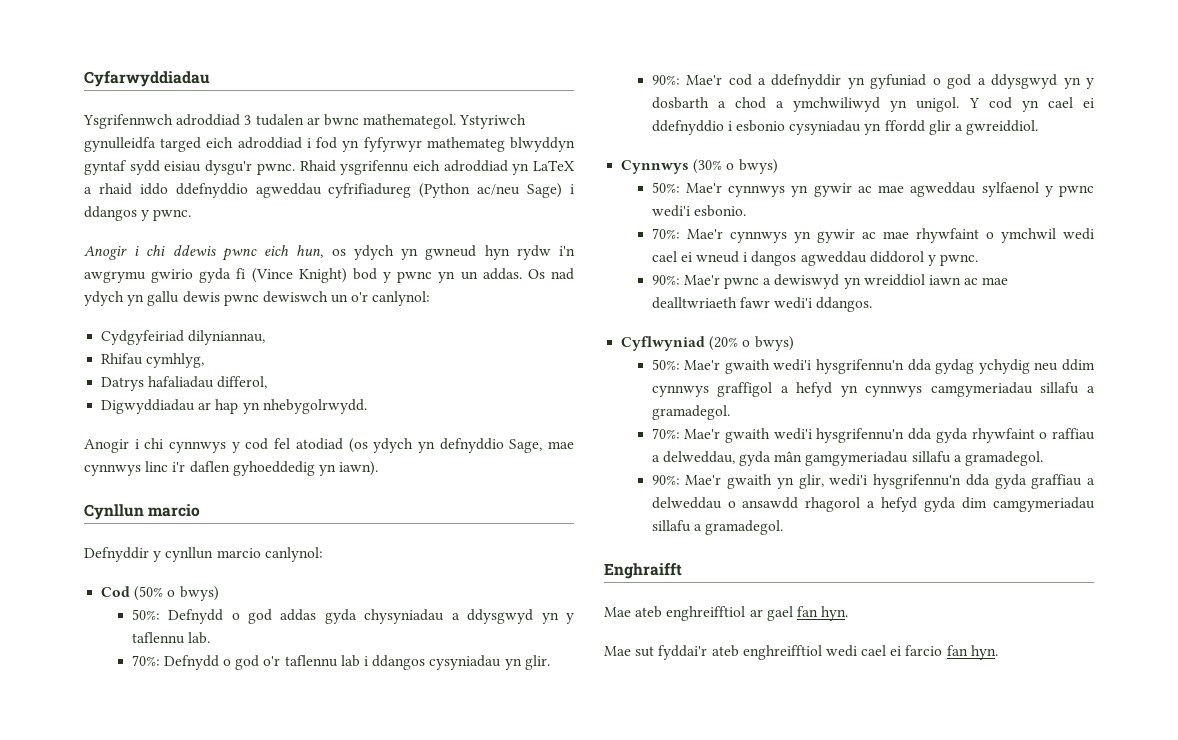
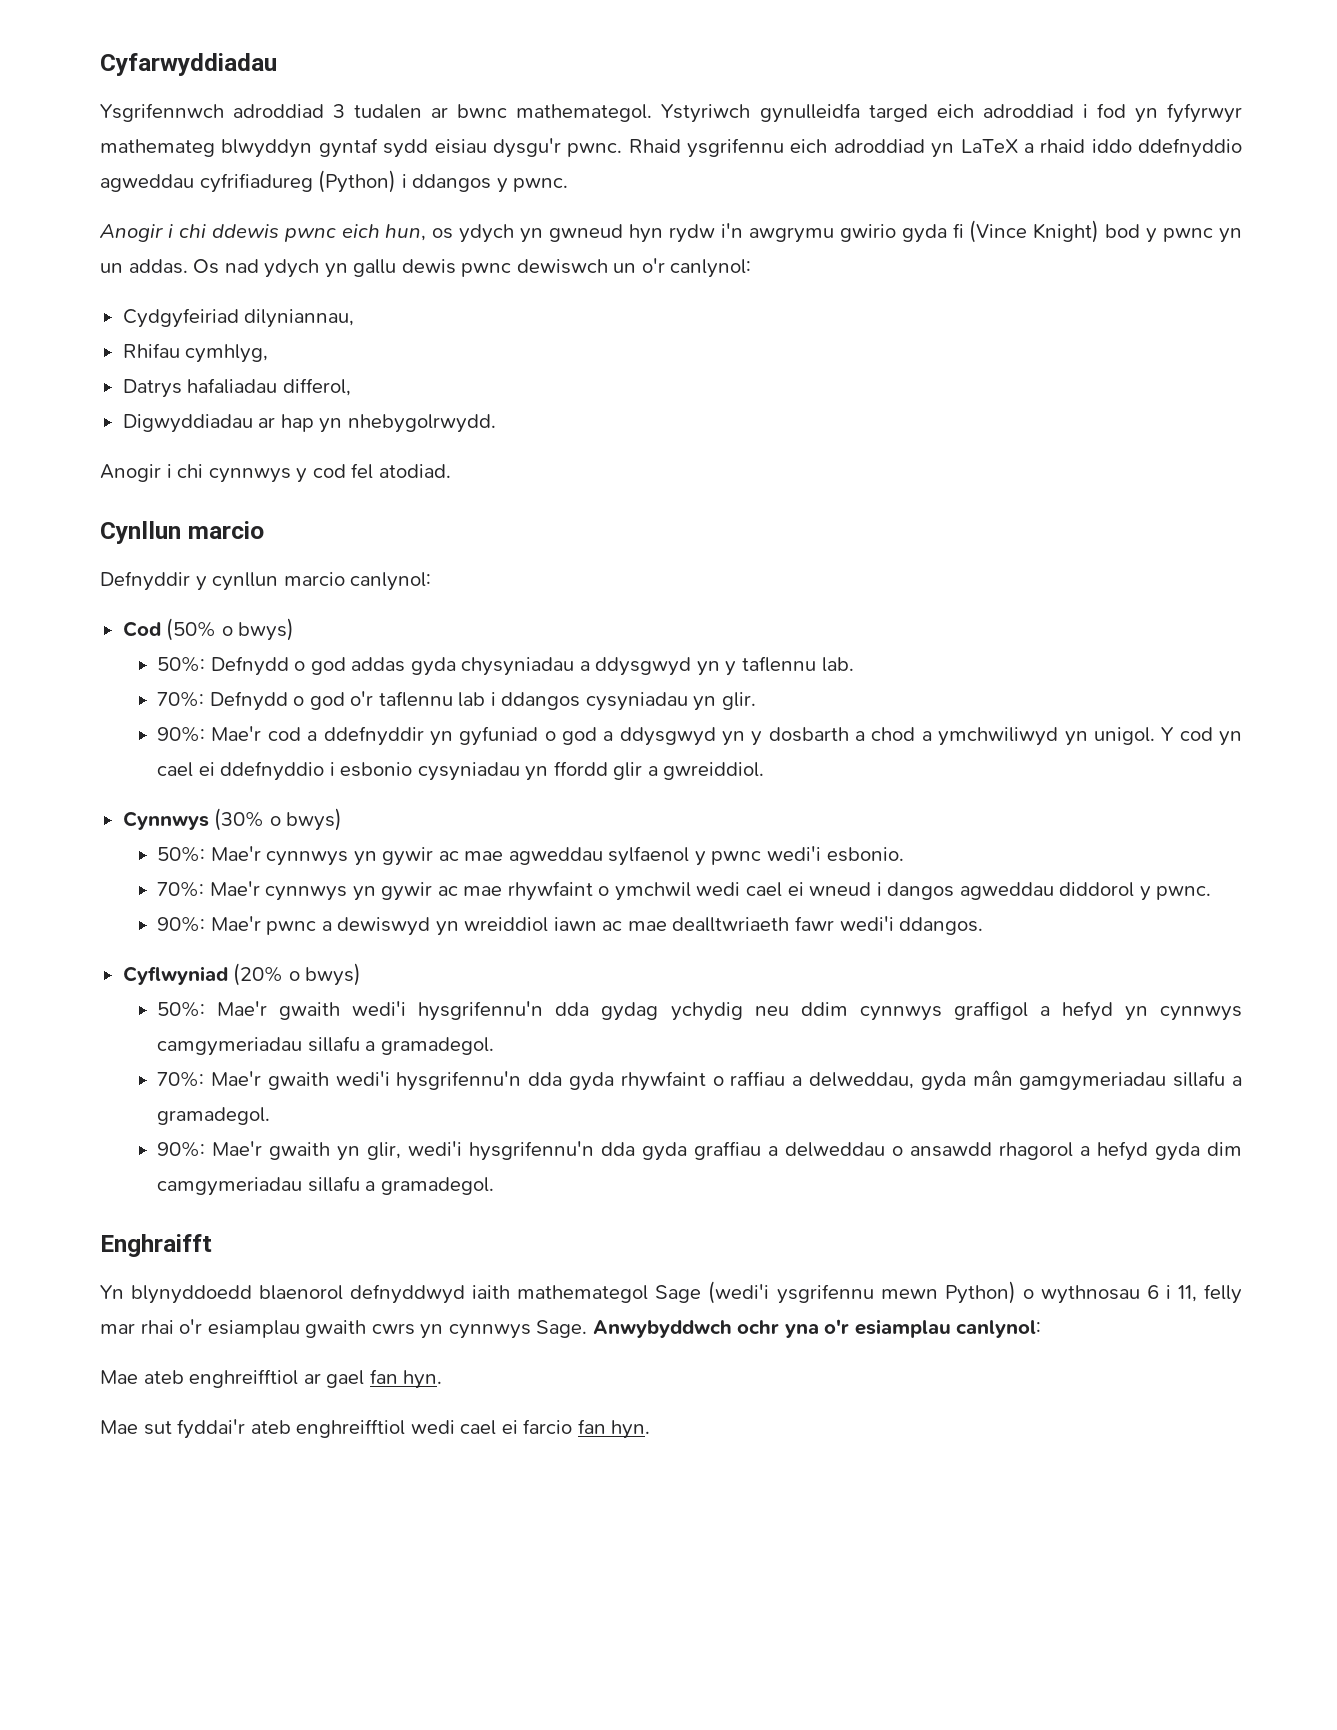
[419,183,563,198] (Python ac/neu Sage) -> [318,170,397,193] (Python)
[295,438,574,453] [84,461,379,476] atodiad (os ydych yn defnyddio Sage, mae cynnwys linc i'r daflen gyhoeddedig yn iawn). -> [378,464,451,478] atodiad.
(682, 571) none -> [100,1281,1242,1304] [100,1319,1042,1339] // Yn blynyddoedd blaenorol defnyddwyd iaith mathemategol Sage (wedi'i ysgrifennu mewn Python) o wythnosau 6 i 11, felly mar rhai o'r esiamplau gwaith cwrs yn cynnwys Sage. Anwybyddwch ochr yna o'r esiamplau canlynol:

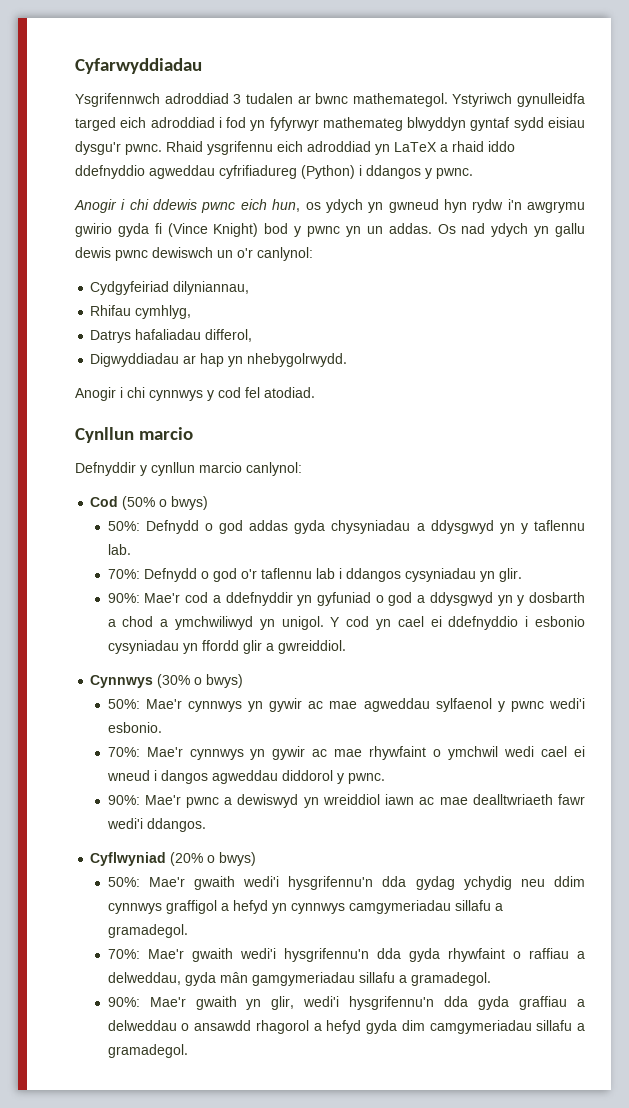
[100,1234,212,1257] [100,1281,1242,1304] [100,1319,1042,1339] [100,1369,443,1389] [100,1419,651,1439] // Enghraifft // Yn blynyddoedd blaenorol defnyddwyd iaith mathemategol Sage (wedi'i ysgrifennu mewn Python) o wythnosau 6 i 11, felly mar rhai o'r esiamplau gwaith cwrs yn cynnwys Sage. Anwybyddwch ochr yna o'r esiamplau canlynol: // Mae ateb enghreifftiol ar gael fan hyn. // Mae sut fyddai'r ateb enghreifftiol wedi cael ei farcio fan hyn. -> (188, 1051) none

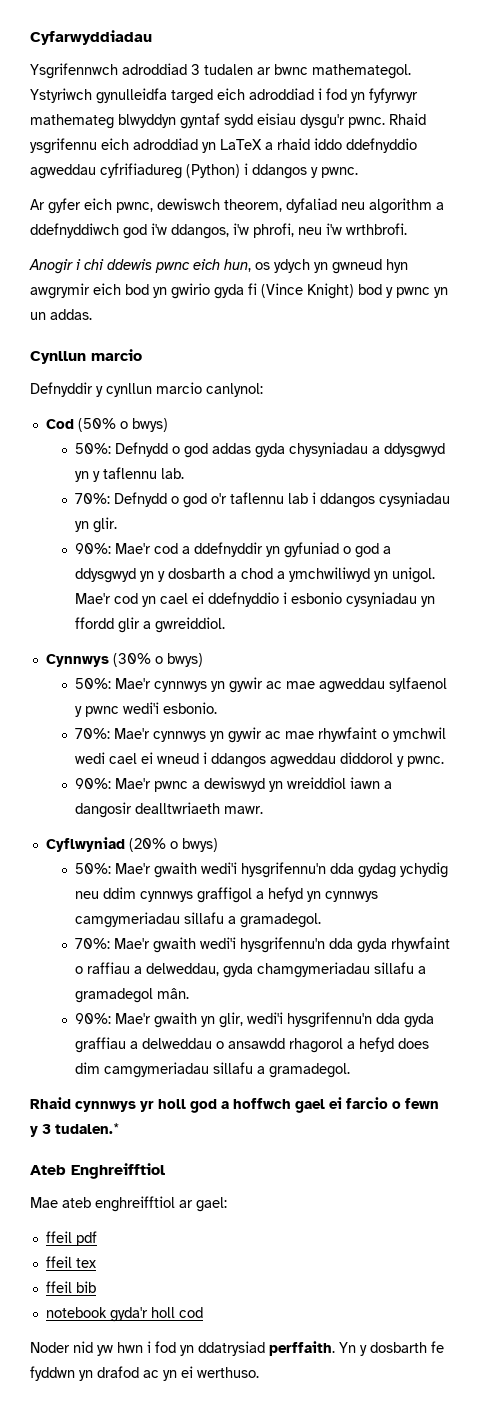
(473, 173) none -> [30,198,444,214] [30,223,407,239] // Ar gyfer eich pwnc, dewiswch theorem, dyfaliad neu algorithm a ddefnyddiwch god i'w ddangos, i'w phrofi, neu i'w wrthbrofi.
[472,199,585,213] rydw i'n awgrymu -> [30,283,167,299] awgrymir eich bod yn
[437,223,586,237] [75,247,313,261] [90,281,250,295] [90,305,192,319] [90,329,253,343] [90,353,348,367] [75,387,315,401] Os nad ydych yn gallu dewis pwnc dewiswch un o'r canlynol: // Cydgyfeiriad dilyniannau, // Rhifau cymhlyg, // Datrys hafaliadau differol, // Digwyddiadau ar hap yn nhebygolrwydd. // Anogir i chi cynnwys y cod fel atodiad. -> (92, 314) none
[330,617,341,627] Y -> [74,593,111,604] Mae'r
[160,770,208,784] dangos -> [210,753,266,768] ddangos
[419,794,585,805] [106,818,206,832] ac mae dealltwriaeth fawr wedi'i ddangos. -> [383,781,392,789] [74,802,263,818] a dangosir dealltwriaeth mawr.
[219,972,491,986] mân gamgymeriadau sillafu a gramadegol. -> [256,962,426,978] [74,988,189,1003] chamgymeriadau sillafu a gramadegol mân.
[366,1020,398,1034] gyda -> [397,1038,429,1049] does
(188, 1051) none -> [30,1097,439,1113] [30,1123,120,1137] [30,1163,165,1179] [30,1196,227,1212] [45,1231,97,1246] [45,1256,96,1268] [45,1281,96,1293] [45,1307,203,1322] [30,1341,444,1356] [30,1366,259,1381] // Rhaid cynnwys yr holl god a hoffwch gael ei farcio o fewn y 3 tudalen.* // Ateb Enghreifftiol // Mae ateb enghreifftiol ar gael: // ffeil pdf // ffeil tex // ffeil bib // notebook gyda'r holl cod // Noder nid yw hwn i fod yn ddatrysiad perffaith. Yn y dosbarth fe fyddwn yn drafod ac yn ei werthuso.

